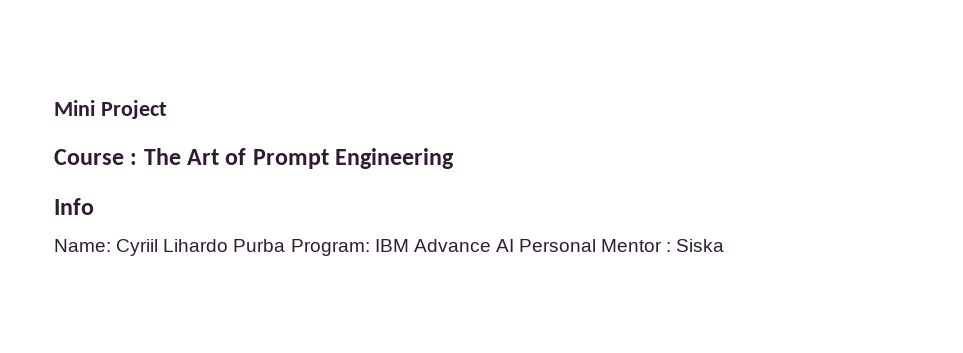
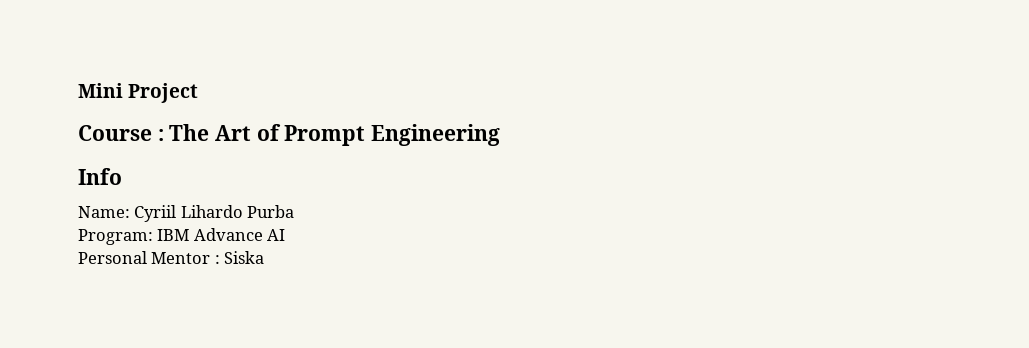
(286, 245) none -> (295, 211) //
(514, 245) none -> (286, 235) //

